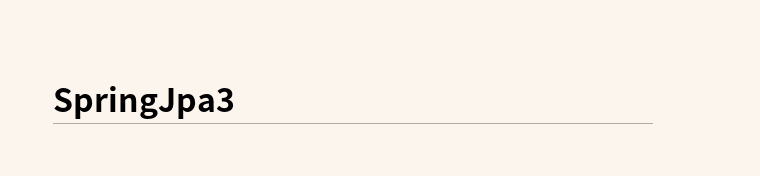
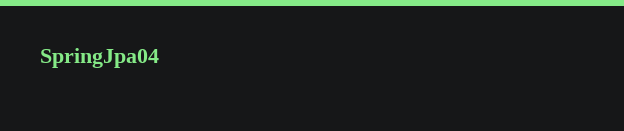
[53,86,235,120] SpringJpa3 -> [40,48,159,68] SpringJpa04

